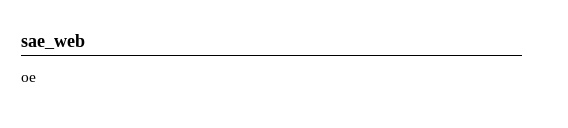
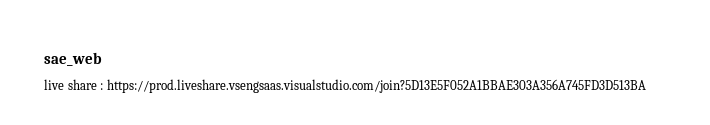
[21,75,36,82] oe -> [44,79,646,93] live share : https://prod.liveshare.vsengsaas.visualstudio.com/join?5D13E5F052A1BBAE303A356A745FD3D513BA

